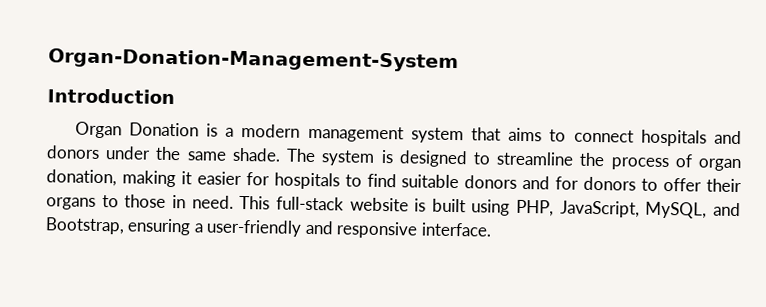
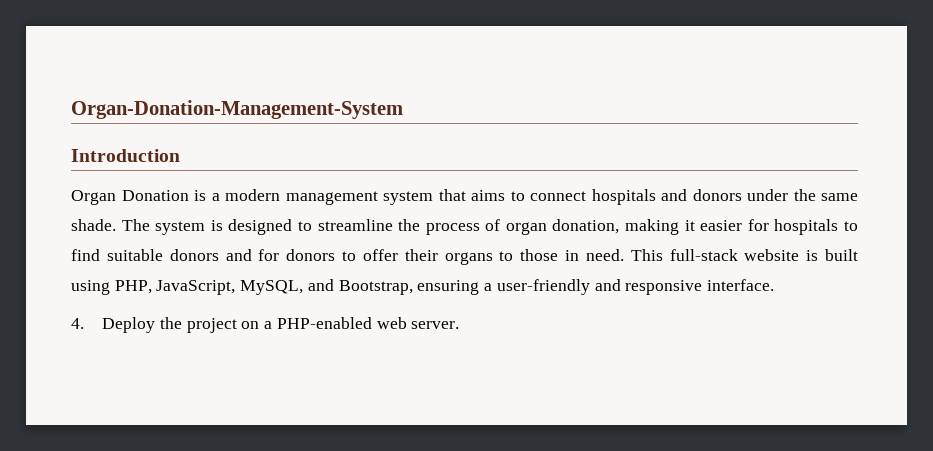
(492, 229) none -> [71,317,460,333] // 4. Deploy the project on a PHP-enabled web server.

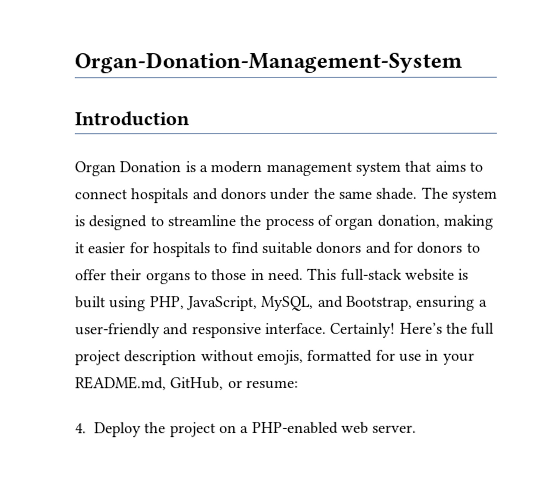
(774, 285) none -> [330,322,496,338] [75,349,475,366] [75,376,299,391] Certainly! Here’s the full project description without emojis, formatted for use in your README.md, GitHub, or resume:

